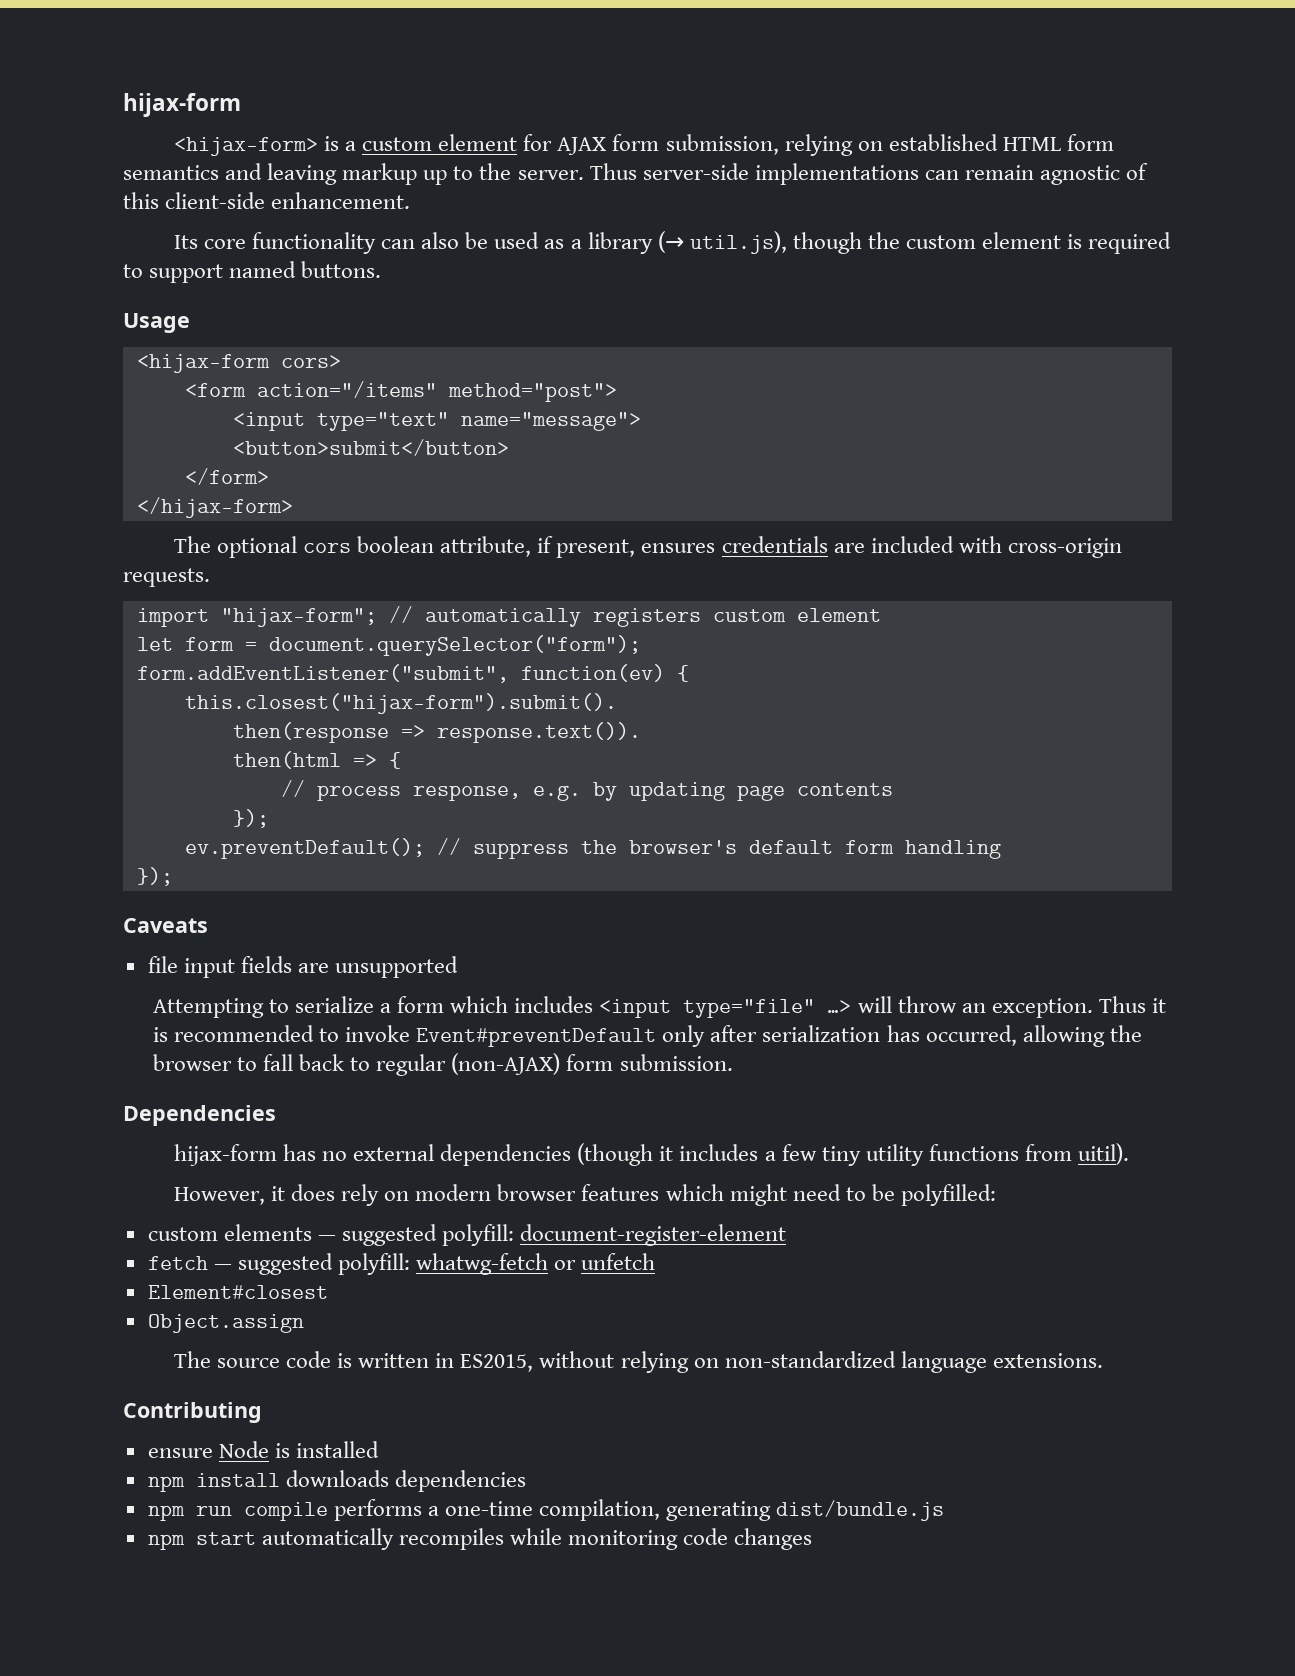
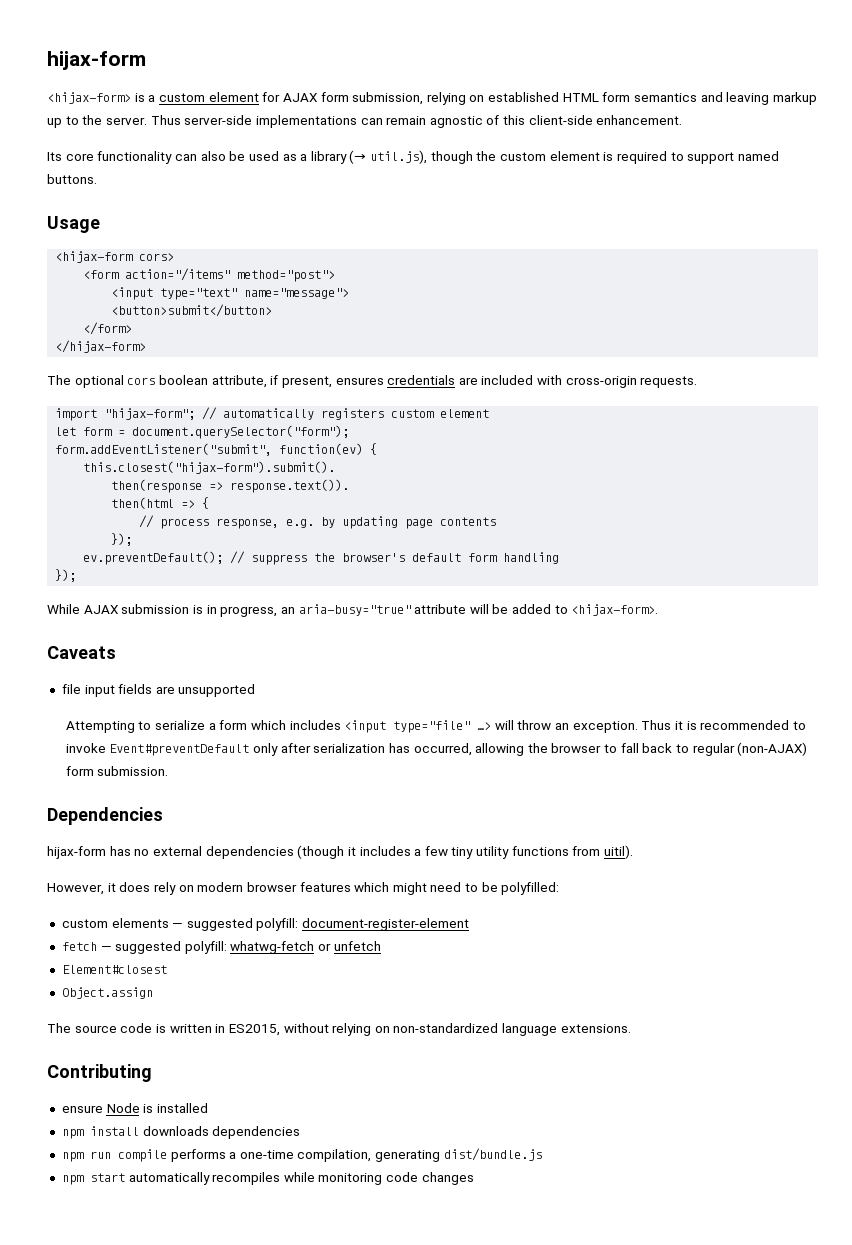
(173, 876) none -> [47,604,659,617] // While AJAX submission is in progress, an aria-busy="true" attribute will be added to <hijax-form>.

